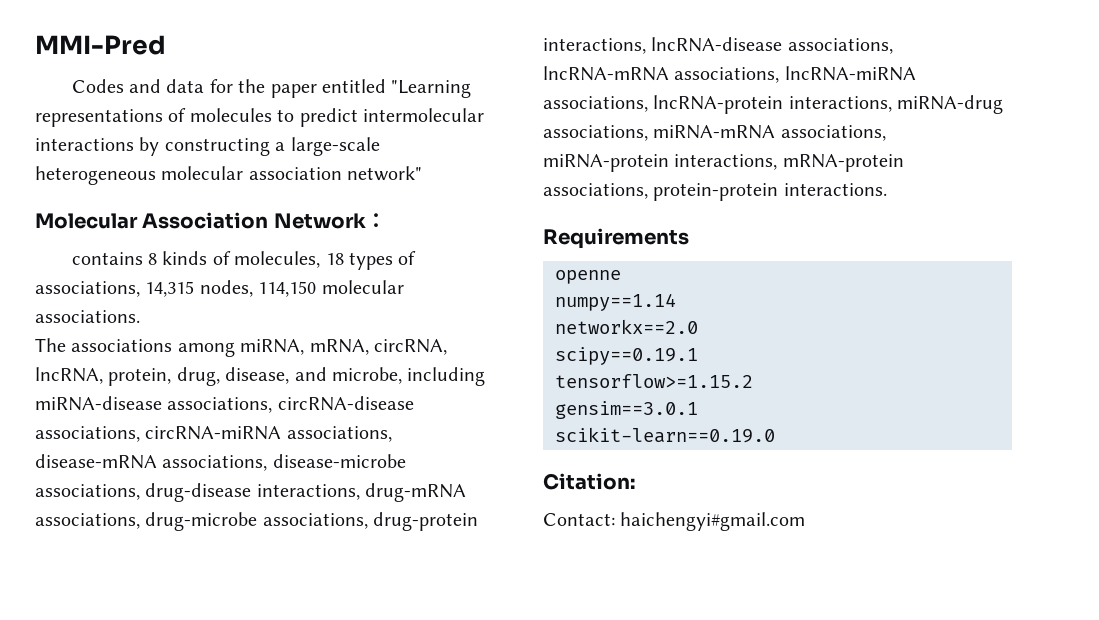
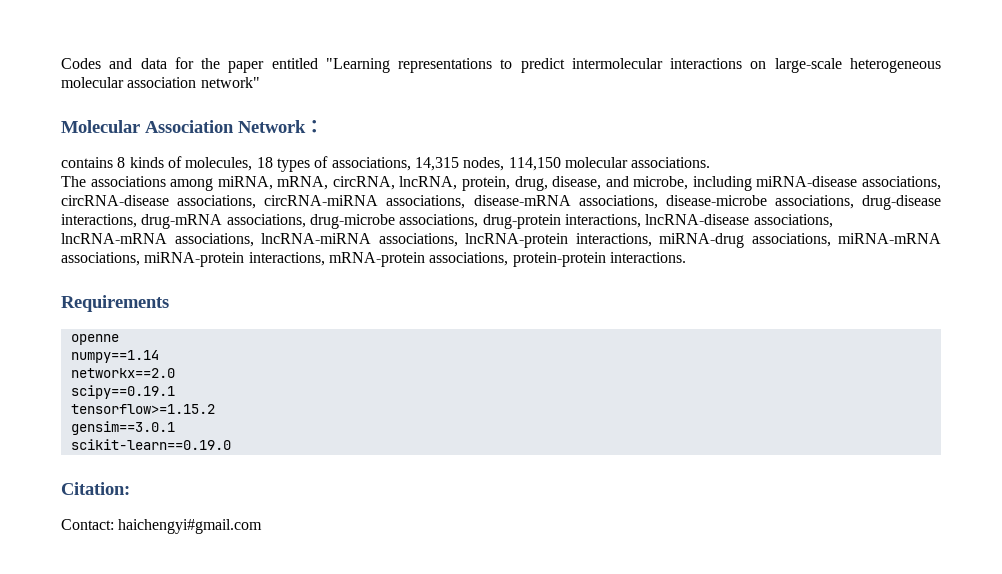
[35,35,166,55] MMI-Pred // -> (61, 63) none
[168,108,272,122] of molecules -> (493, 65) none
[139,137,286,156] by constructing a -> [750,61,767,69] on

